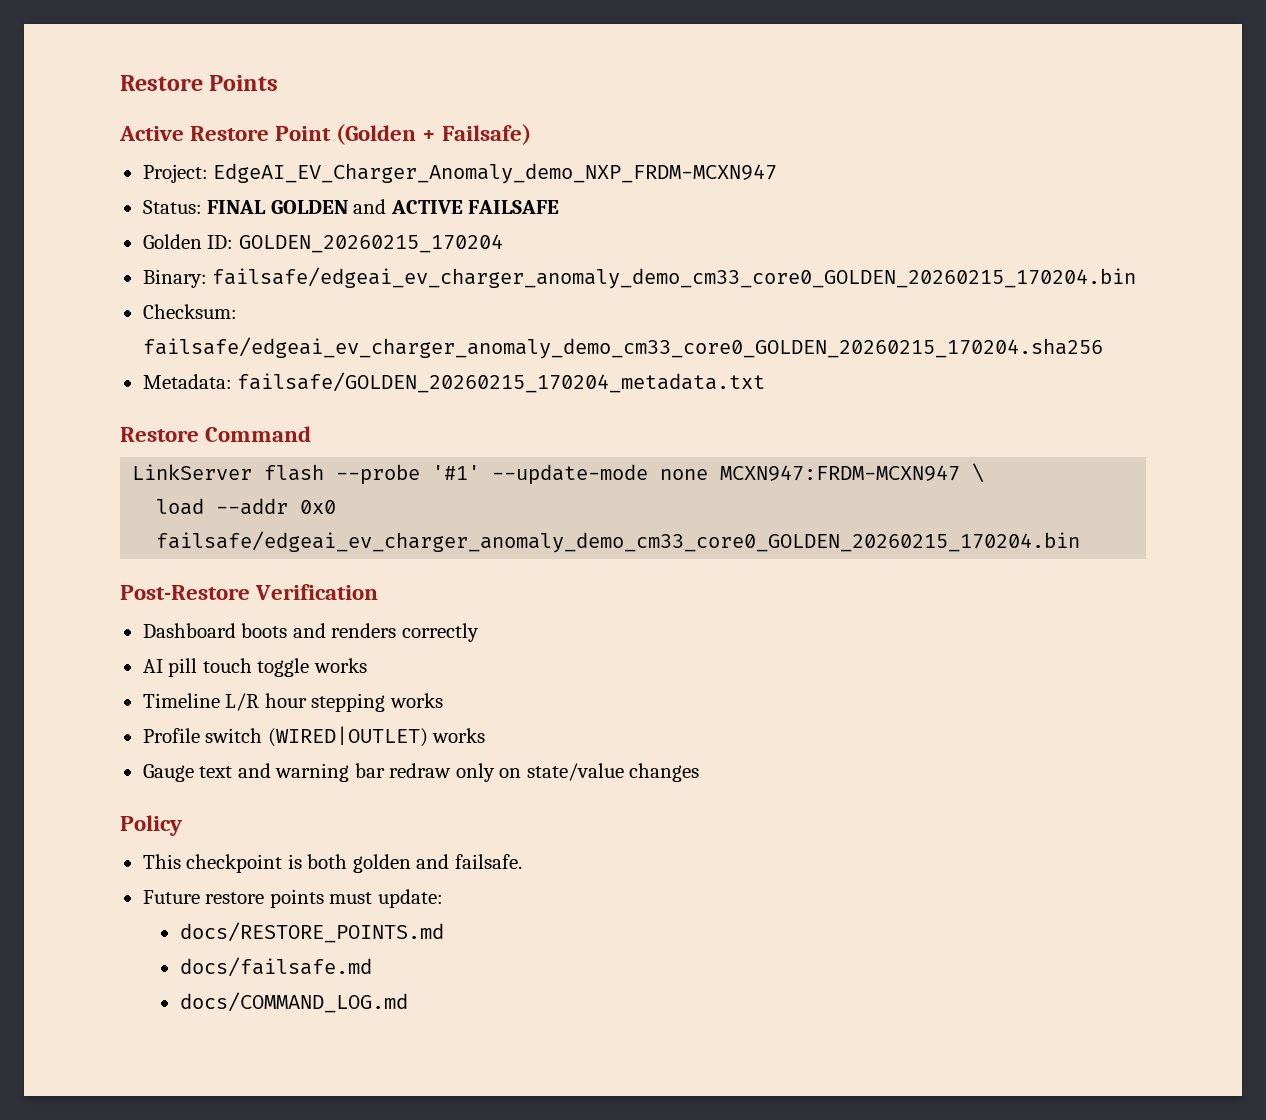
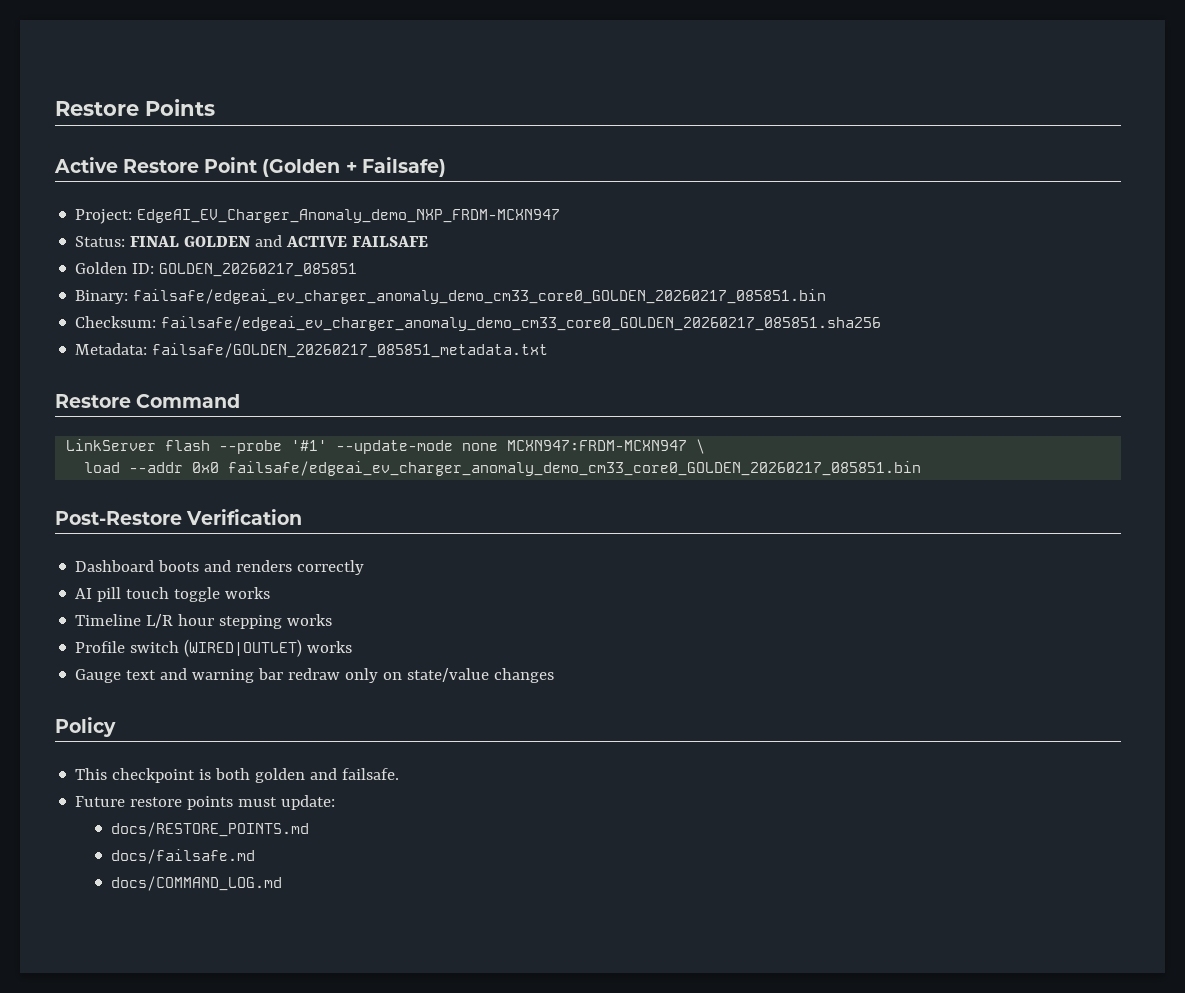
[238,234,503,253] GOLDEN_20260215_170204 -> [159,263,358,277] GOLDEN_20260217_085851
[212,267,1137,289] failsafe/edgeai_ev_charger_anomaly_demo_cm33_core0_GOLDEN_20260215_170204.bin -> [133,289,827,304] failsafe/edgeai_ev_charger_anomaly_demo_cm33_core0_GOLDEN_20260217_085851.bin
[142,337,1103,359] failsafe/edgeai_ev_charger_anomaly_demo_cm33_core0_GOLDEN_20260215_170204.sha256 -> [161,316,882,331] failsafe/edgeai_ev_charger_anomaly_demo_cm33_core0_GOLDEN_20260217_085851.sha256
[237,372,766,393] failsafe/GOLDEN_20260215_170204_metadata.txt -> [152,343,549,358] failsafe/GOLDEN_20260217_085851_metadata.txt
[156,531,1081,553] failsafe/edgeai_ev_charger_anomaly_demo_cm33_core0_GOLDEN_20260215_170204.bin -> [228,461,922,476] failsafe/edgeai_ev_charger_anomaly_demo_cm33_core0_GOLDEN_20260217_085851.bin

